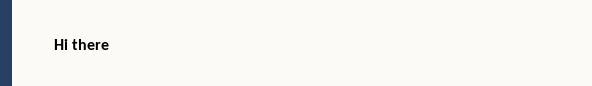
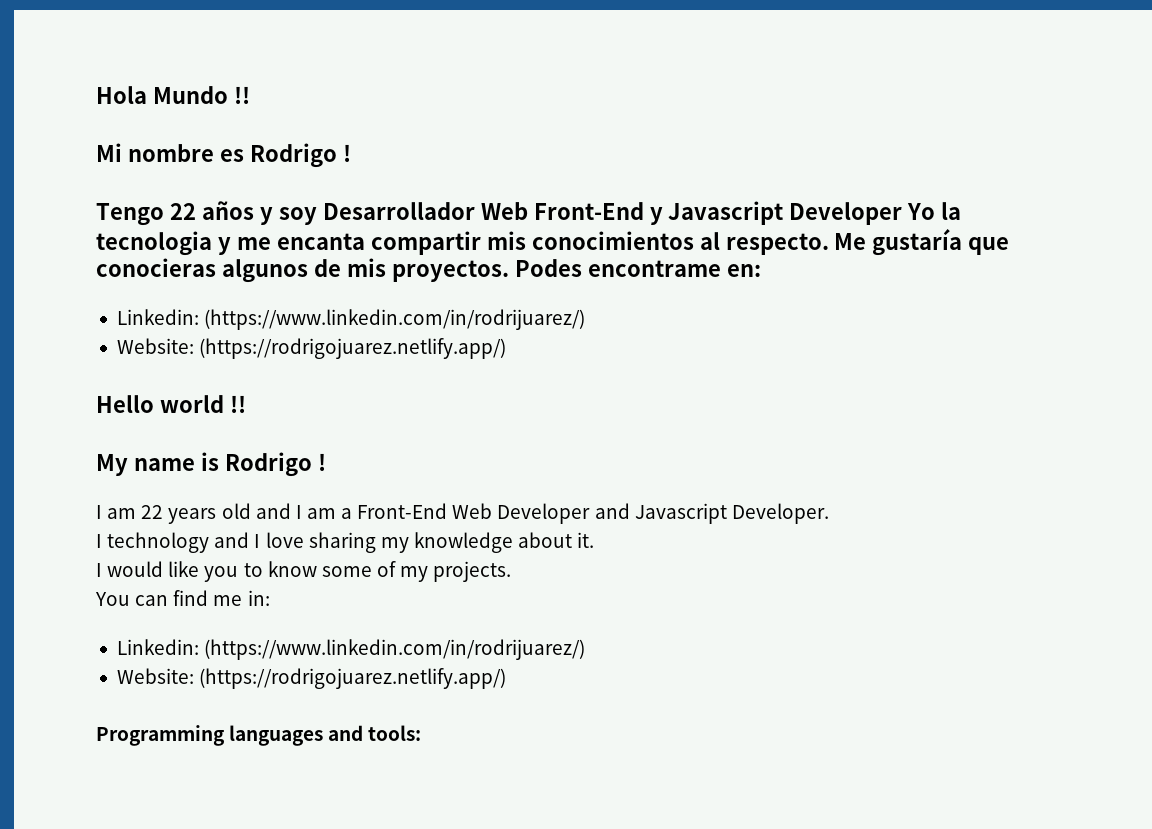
[54,39,110,50] Hi there -> [96,86,250,104] [96,143,351,168] [96,201,962,226] [96,229,1010,256] [96,258,761,283] [116,309,586,330] [116,338,507,359] [96,395,246,413] [96,452,326,477] [96,503,829,524] [96,532,595,553] [96,561,512,582] [95,590,270,606] [116,639,586,660] [116,668,507,689] [96,725,422,746] Hola Mundo !! // Mi nombre es Rodrigo ! // Tengo 22 años y soy Desarrollador Web Front-End y Javascript Developer Yo la tecnologia y me encanta compartir mis conocimientos al respecto. Me gustaría que conocieras algunos de mis proyectos. Podes encontrame en: // Linkedin: (https://www.linkedin.com/in/rodrijuarez/) // Website: (https://rodrigojuarez.netlify.app/) // Hello world !! // My name is Rodrigo ! // I am 22 years old and I am a Front-End Web Developer and Javascript Developer. // I technology and I love sharing my knowledge about it. // I would like you to know some of my projects. // You can find me in: // Linkedin: (https://www.linkedin.com/in/rodrijuarez/) // Website: (https://rodrigojuarez.netlify.app/) // Programming languages and tools:

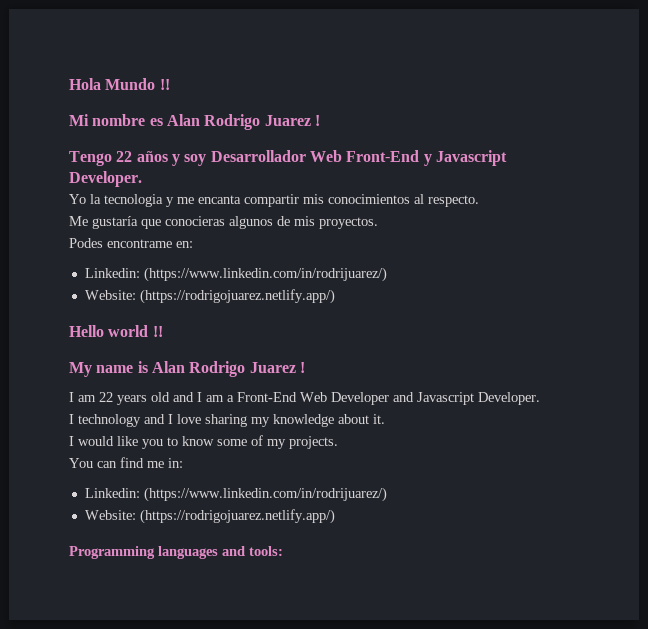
[249,143,337,168] Rodrigo -> [166,114,311,130] Alan Rodrigo Juarez
[789,202,903,225] Developer -> [69,171,142,187] Developer. //
(829, 244) none -> (479, 201) //
(509, 271) none -> (378, 223) //
[224,452,312,477] Rodrigo -> [151,361,296,377] Alan Rodrigo Juarez

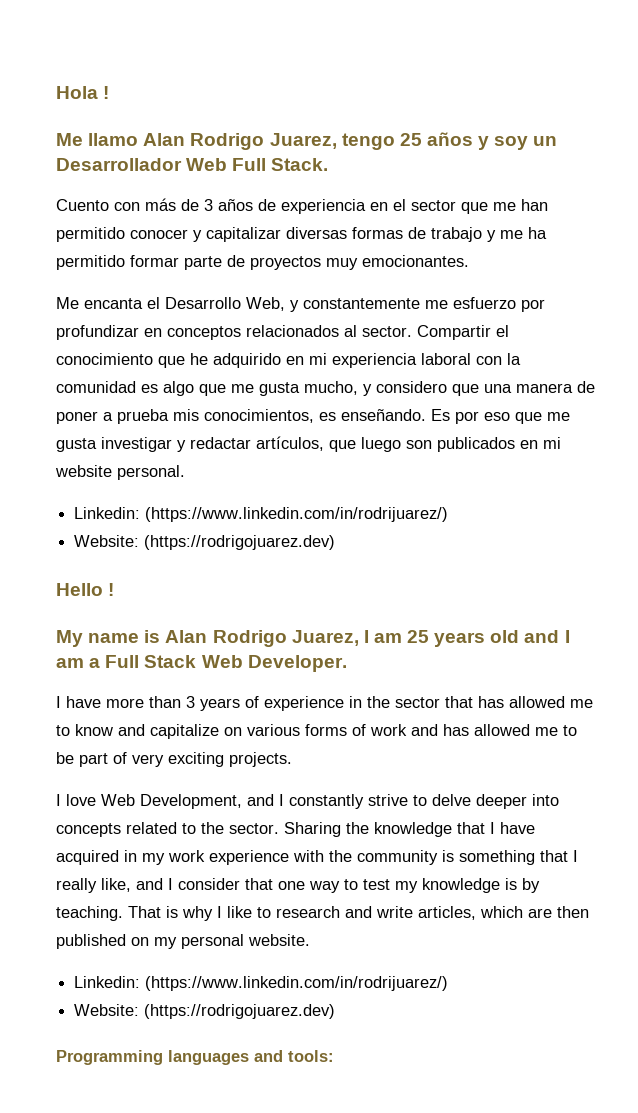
[105,78,170,90] [69,114,320,130] [69,151,133,166] Mundo !! // Mi nombre es Alan Rodrigo Juarez ! // Tengo 22 -> [103,86,110,99] [56,133,422,150] ! // Me llamo Alan Rodrigo Juarez, tengo 25
(207, 160) none -> [533,136,558,146] un
[346,150,507,166] [69,171,142,187] [69,194,479,207] [69,216,378,229] [69,238,193,248] [84,267,387,282] [84,289,335,304] Front-End y Javascript Developer. // Yo la tecnologia y me encanta compartir mis conocimientos al respecto. // Me gustaría que conocieras algunos de mis proyectos. // Podes encontrame en: // Linkedin: (https://www.linkedin.com/in/rodrijuarez/) // Website: (https://rodrigojuarez.netlify.app/) -> [232,158,329,171] [56,198,548,214] [56,227,547,242] [56,255,469,270] [56,297,545,312] [56,325,509,340] [56,353,521,368] [56,381,595,396] [56,409,570,424] [56,436,561,452] [55,465,185,480] [74,507,449,522] [74,535,336,550] Full Stack. // Cuento con más de 3 años de experiencia en el sector que me han permitido conocer y capitalizar diversas formas de trabajo y me ha permitido formar parte de proyectos muy emocionantes. // Me encanta el Desarrollo Web, y constantemente me esfuerzo por profundizar en conceptos relacionados al sector. Compartir el conocimiento que he adquirido en mi experiencia laboral con la comunidad es algo que me gusta mucho, y considero que una manera de poner a prueba mis conocimientos, es enseñando. Es por eso que me gusta investigar y redactar artículos, que luego son publicados en mi website personal. // Linkedin: (https://www.linkedin.com/in/rodrijuarez/) // Website: (https://rodrigojuarez.dev)
[108,325,163,337] world !! -> [108,583,115,596] !
[249,362,305,373] [69,392,113,402] Juarez ! // I am 22 -> [291,630,430,646] Juarez, I am 25
[237,392,540,405] [69,414,385,427] [69,435,338,449] [69,457,183,468] [84,487,387,502] [84,509,335,524] Front-End Web Developer and Javascript Developer. // I technology and I love sharing my knowledge about it. // I would like you to know some of my projects. // You can find me in: // Linkedin: (https://www.linkedin.com/in/rodrijuarez/) // Website: (https://rodrigojuarez.netlify.app/) -> [105,655,347,672] [56,696,593,711] [56,724,577,739] [56,752,292,767] [56,794,559,809] [56,822,535,837] [56,850,578,865] [56,878,540,893] [56,906,589,921] [56,934,310,949] [74,976,449,991] [74,1004,336,1019] Full Stack Web Developer. // I have more than 3 years of experience in the sector that has allowed me to know and capitalize on various forms of work and has allowed me to be part of very exciting projects. // I love Web Development, and I constantly strive to delve deeper into concepts related to the sector. Sharing the knowledge that I have acquired in my work experience with the community is something that I really like, and I consider that one way to test my knowledge is by teaching. That is why I like to research and write articles, which are then published on my personal website. // Linkedin: (https://www.linkedin.com/in/rodrijuarez/) // Website: (https://rodrigojuarez.dev)

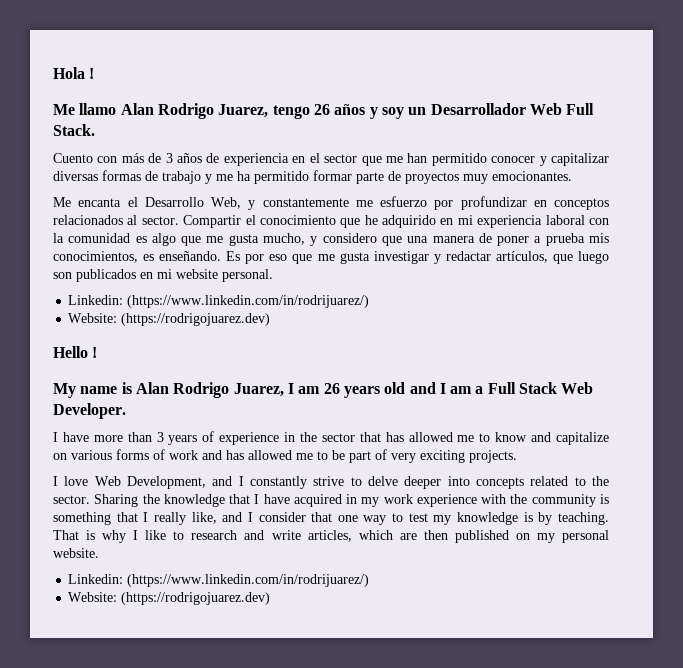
[399,133,422,146] 25 -> [313,104,330,115] 26
[407,630,430,643] 25 -> [323,383,340,394] 26
[56,1050,334,1065] // Programming languages and tools: -> (271, 598) none

